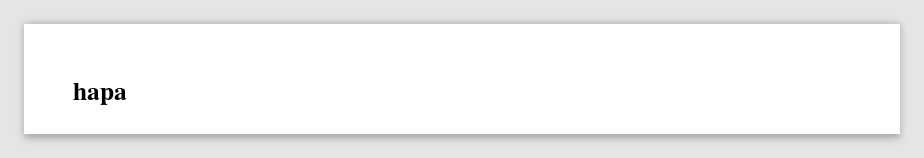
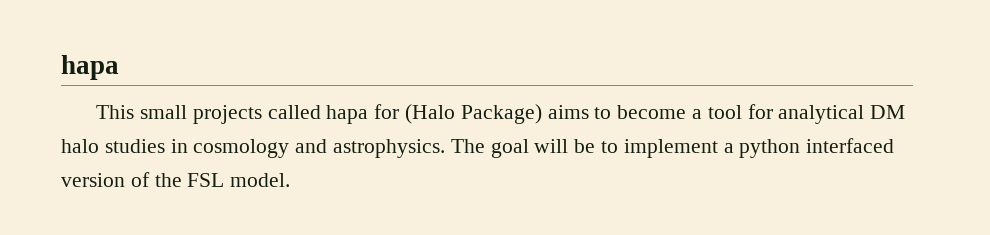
[73,83,127,105] hapa -> [61,55,119,80] [96,104,906,124] [61,138,895,158] [61,172,291,187] hapa // This small projects called hapa for (Halo Package) aims to become a tool for analytical DM halo studies in cosmology and astrophysics. The goal will be to implement a python interfaced version of the FSL model.

